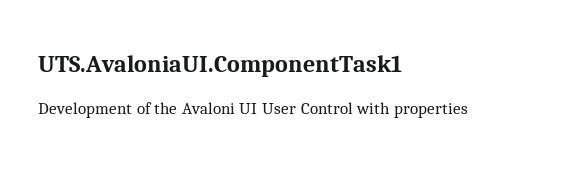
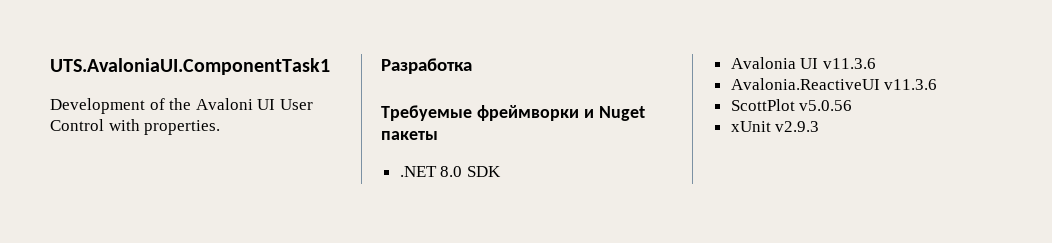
[393,103,468,118] properties -> [144,120,221,135] [381,58,472,74] [381,105,645,121] [381,131,438,140] [399,166,501,177] [730,57,876,69] [730,78,938,90] [730,99,853,111] [730,121,820,132] properties. // Разработка // Требуемые фреймворки и Nuget пакеты // .NET 8.0 SDK // Avalonia UI v11.3.6 // Avalonia.ReactiveUI v11.3.6 // ScottPlot v5.0.56 // xUnit v2.9.3

